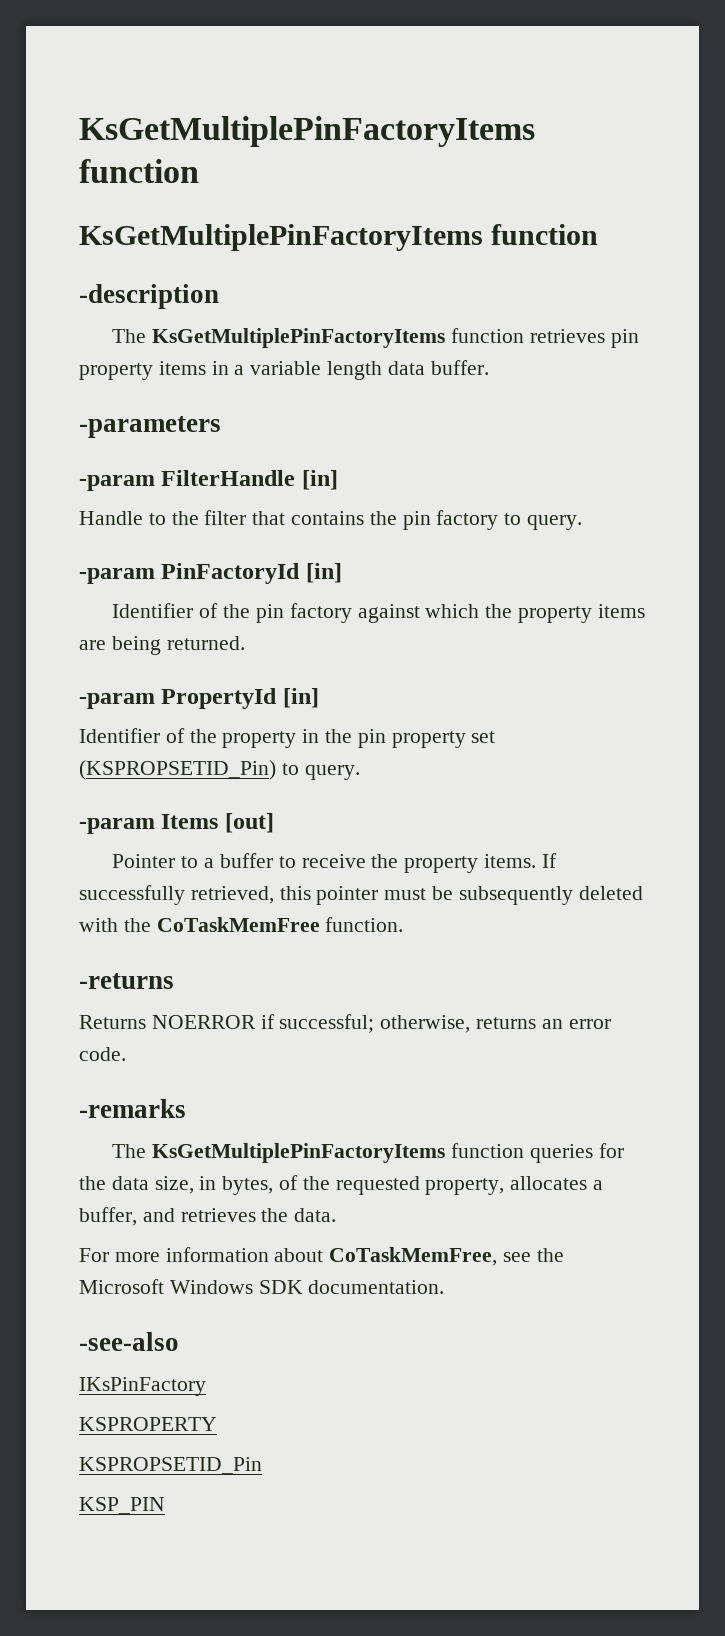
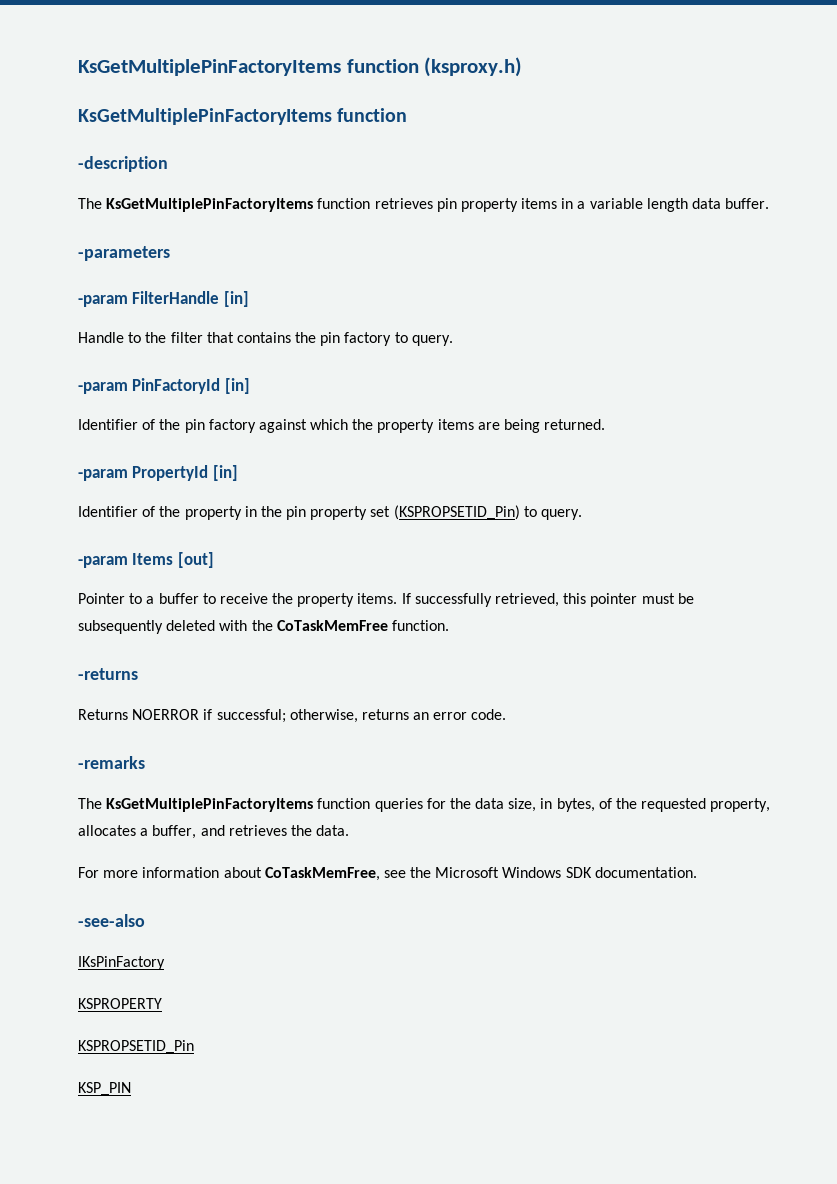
[79,116,535,147] [79,159,199,183] KsGetMultiplePinFactoryItems function -> [78,57,523,77] KsGetMultiplePinFactoryItems function (ksproxy.h)

